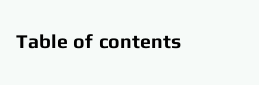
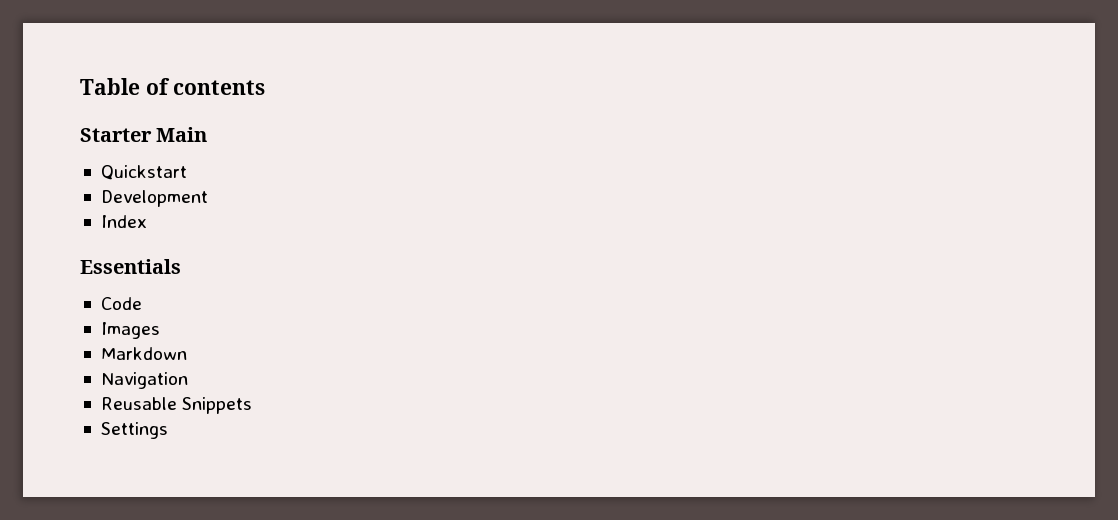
(181, 42) none -> [80,127,208,142] [100,165,187,180] [100,190,208,207] [100,215,147,228] [80,259,181,274] [100,297,142,310] [100,322,160,339] [100,347,187,360] [100,372,188,389] [100,397,253,414] [100,422,168,439] // Starter Main // Quickstart // Development // Index // Essentials // Code // Images // Markdown // Navigation // Reusable Snippets // Settings

